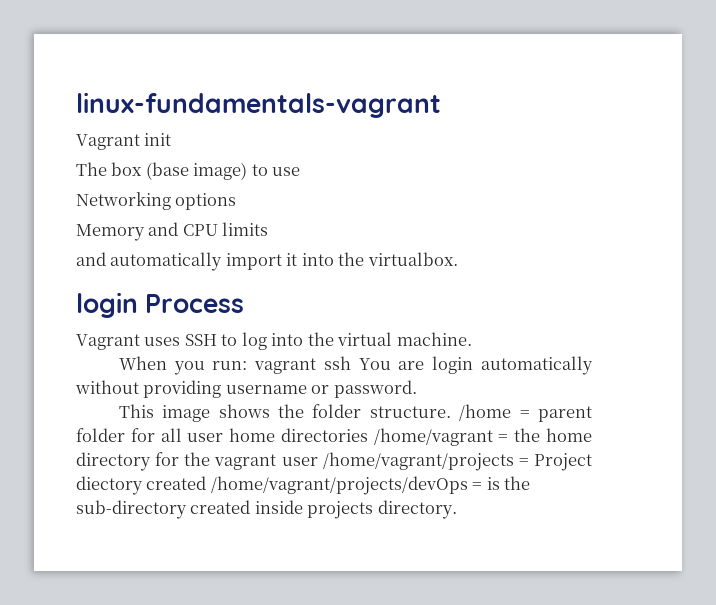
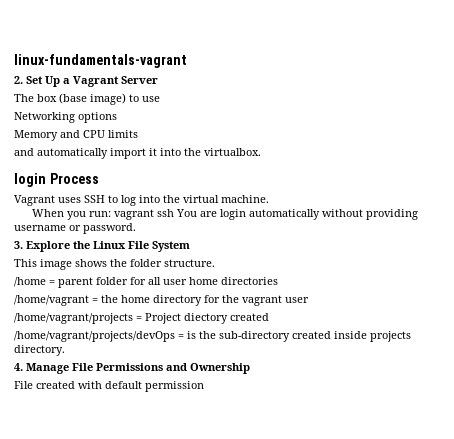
[76,133,172,150] Vagrant init -> [14,76,158,87] 2. Set Up a Vagrant Server
(417, 389) none -> [14,241,190,252] // 3. Explore the Linux File System
(451, 412) none -> (215, 263) //
(368, 435) none -> (278, 281) //
(318, 461) none -> (309, 300) //
(207, 483) none -> (269, 317) //
(457, 509) none -> [14,363,250,374] [14,381,204,392] // 4. Manage File Permissions and Ownership // File created with default permission

